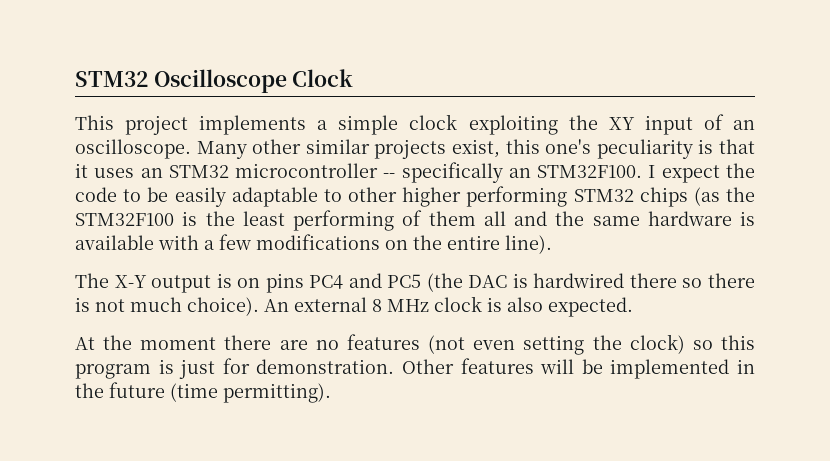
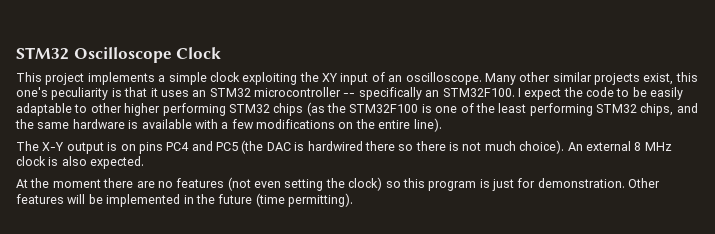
(198, 218) none -> [435,103,474,113] one of
[402,210,506,226] of them all -> [596,103,674,116] STM32 chips,

